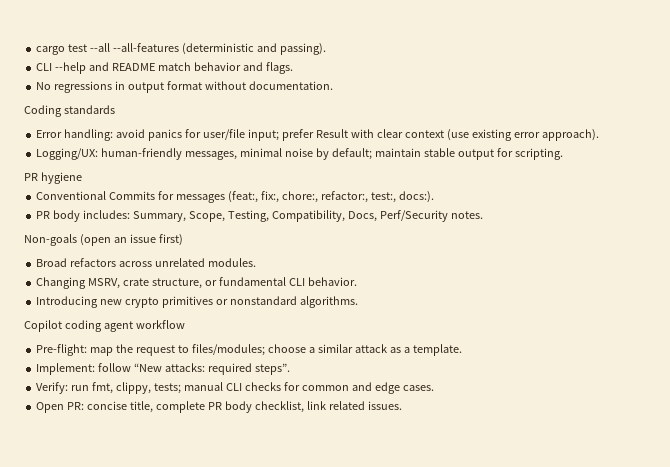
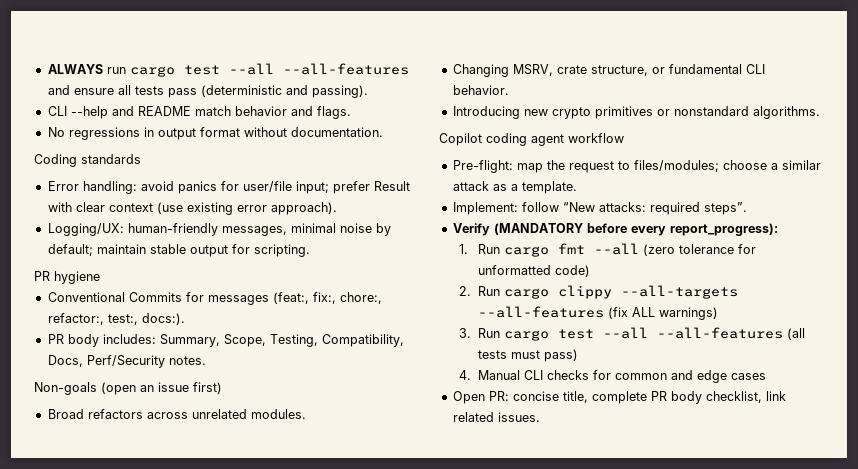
[36,43,180,55] cargo test --all --all-features -> [47,63,409,77] [47,85,197,98] ALWAYS run cargo test --all --all-features and ensure all tests pass
[36,382,223,394] Verify: run fmt, clippy, tests; manual -> [452,223,778,236] [458,243,757,257] [478,265,591,277] [458,285,739,299] [478,306,719,320] [458,327,806,341] [478,349,579,362] [458,370,521,380] Verify (MANDATORY before every report_progress): // 1. Run cargo fmt --all (zero tolerance for unformatted code) // 2. Run cargo clippy --all-targets --all-features (fix ALL warnings) // 3. Run cargo test --all --all-features (all tests must pass) // 4. Manual
[402,385,434,391] cases. -> [731,373,767,380] cases

